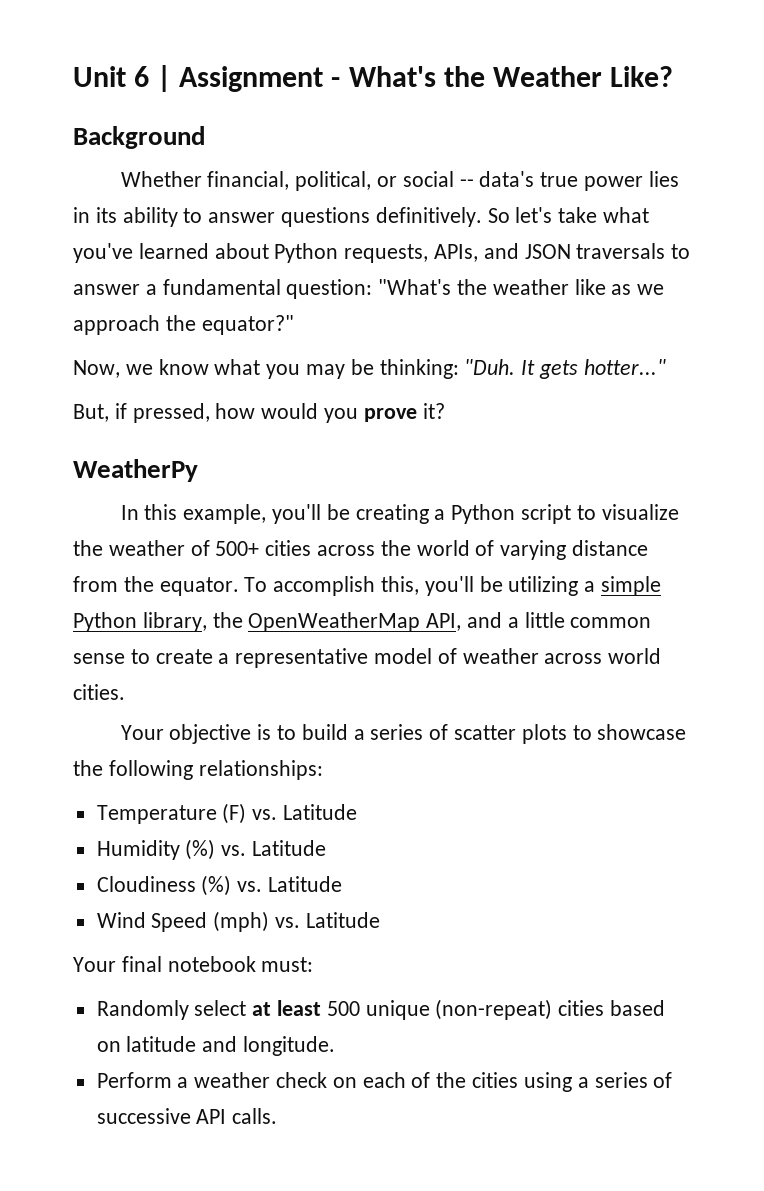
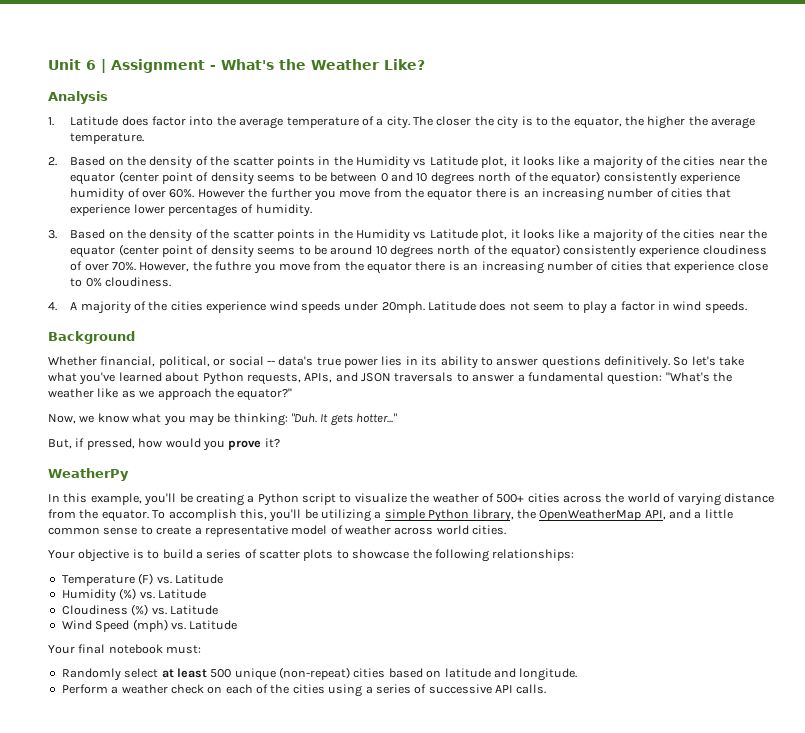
(673, 76) none -> [48,91,108,104] [48,116,756,129] [70,133,145,144] [48,156,767,169] [70,171,741,185] [70,188,732,201] [70,204,312,217] [48,229,767,242] [70,244,767,258] [70,261,768,274] [70,277,172,287] [48,301,747,314] // Analysis // 1. Latitude does factor into the average temperature of a city. The closer the city is to the equator, the higher the average temperature. // 2. Based on the density of the scatter points in the Humidity vs Latitude plot, it looks like a majority of the cities near the equator (center point of density seems to be between 0 and 10 degrees north of the equator) consistently experience humidity of over 60%. However the further you move from the equator there is an increasing number of cities that experience lower percentages of humidity. // 3. Based on the density of the scatter points in the Humidity vs Latitude plot, it looks like a majority of the cities near the equator (center point of density seems to be around 10 degrees north of the equator) consistently experience cloudiness of over 70%. However, the futhre you move from the equator there is an increasing number of cities that experience close to 0% cloudiness. // 4. A majority of the cities experience wind speeds under 20mph. Latitude does not seem to play a factor in wind speeds.

